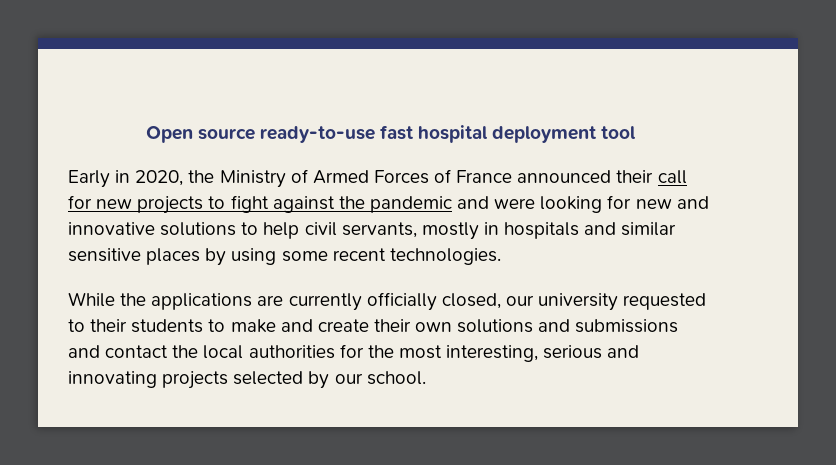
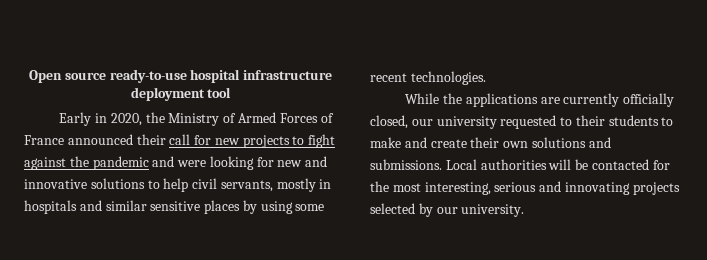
[380,125,489,143] fast hospital -> [190,69,333,83] hospital infrastructure
[575,319,679,333] [68,345,335,359] submissions and contact the local authorities -> [370,159,649,170] submissions. Local authorities will be contacted
[366,371,426,385] school. -> [461,204,525,217] university.

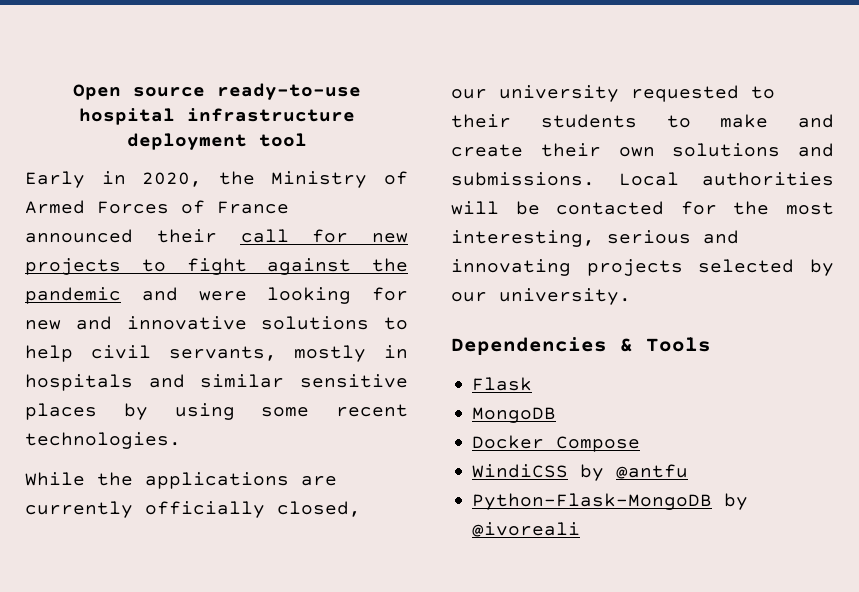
(525, 210) none -> [451,337,711,355] [472,377,533,391] [472,407,557,423] [472,435,641,452] [472,464,689,481] [472,493,749,510] [472,522,581,537] // Dependencies & Tools // Flask // MongoDB // Docker Compose // WindiCSS by @antfu // Python-Flask-MongoDB by @ivoreali

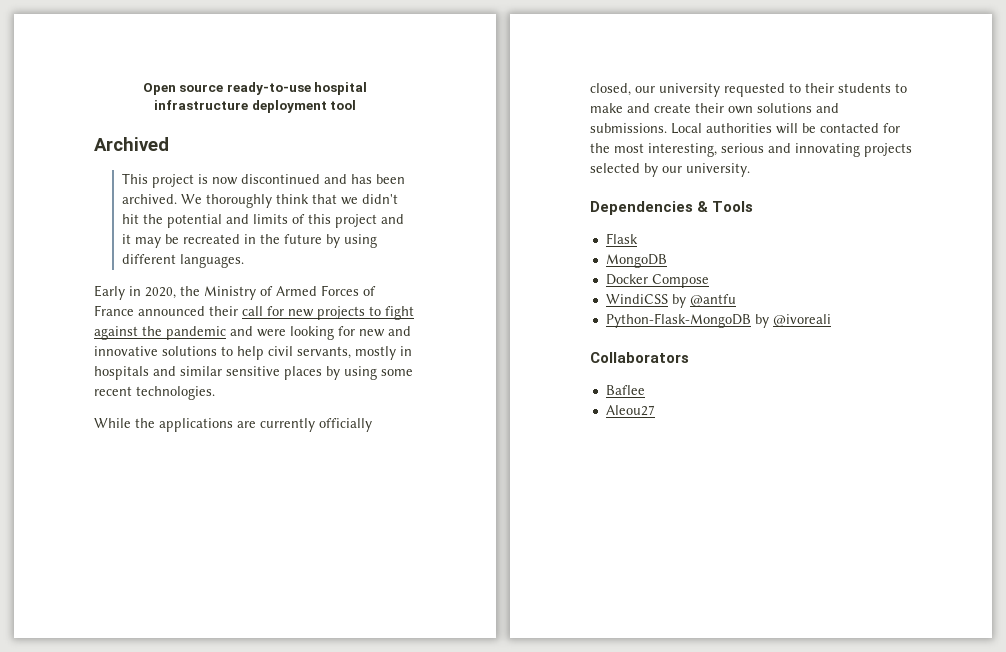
(307, 140) none -> [94,137,169,151] [122,173,406,188] [122,194,399,208] [122,214,405,228] [122,234,378,248] [122,254,245,268] // Archived // This project is now discontinued and has been archived. We thoroughly think that we didn't hit the potential and limits of this project and it may be recreated in the future by using different languages.
(581, 529) none -> [590,352,689,363] [605,385,645,395] [605,405,655,416] // Collaborators // Baflee // Aleou27

